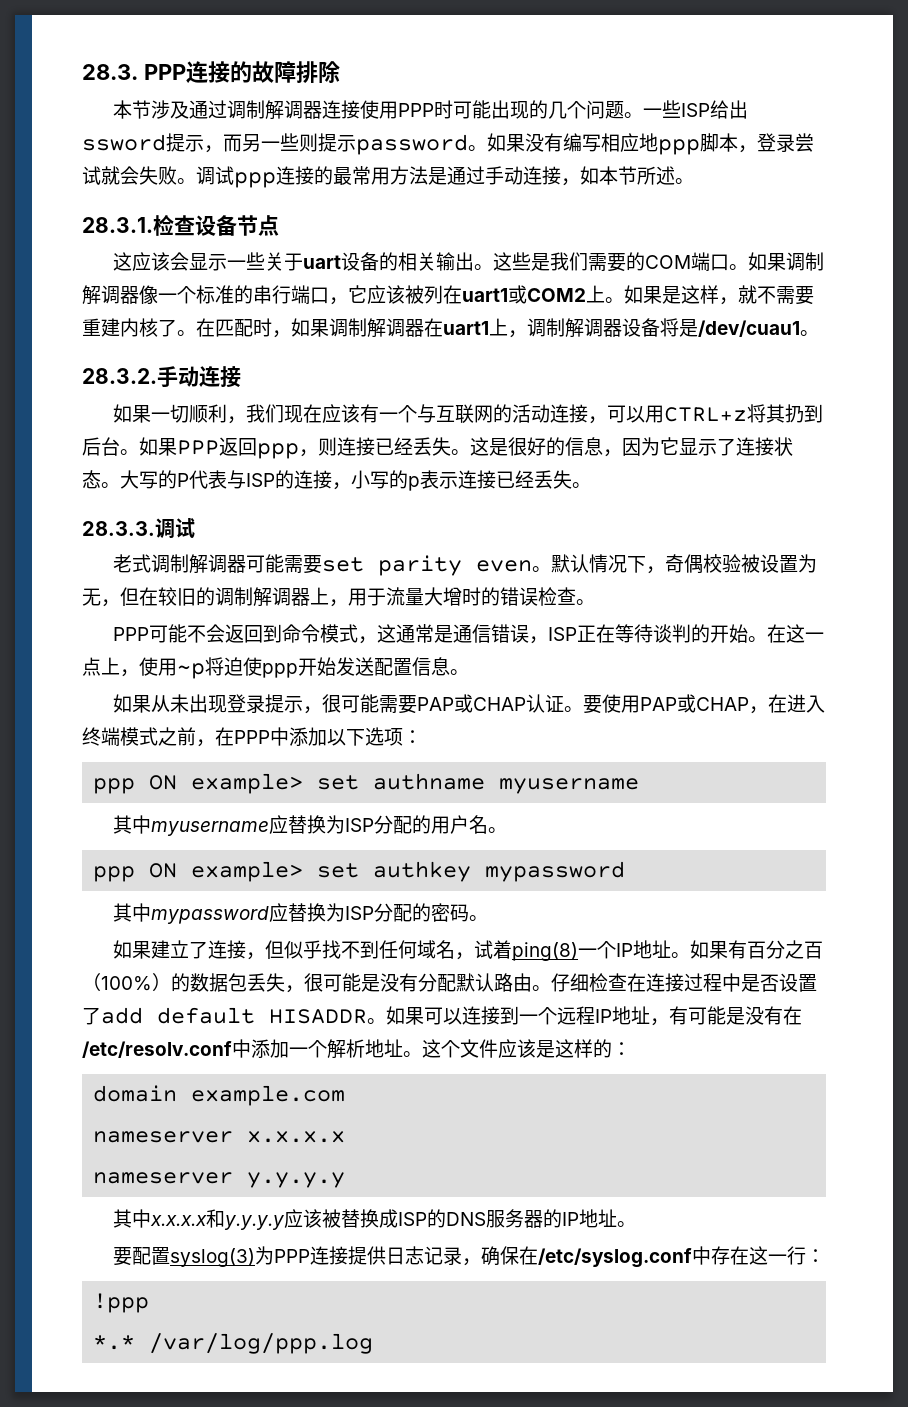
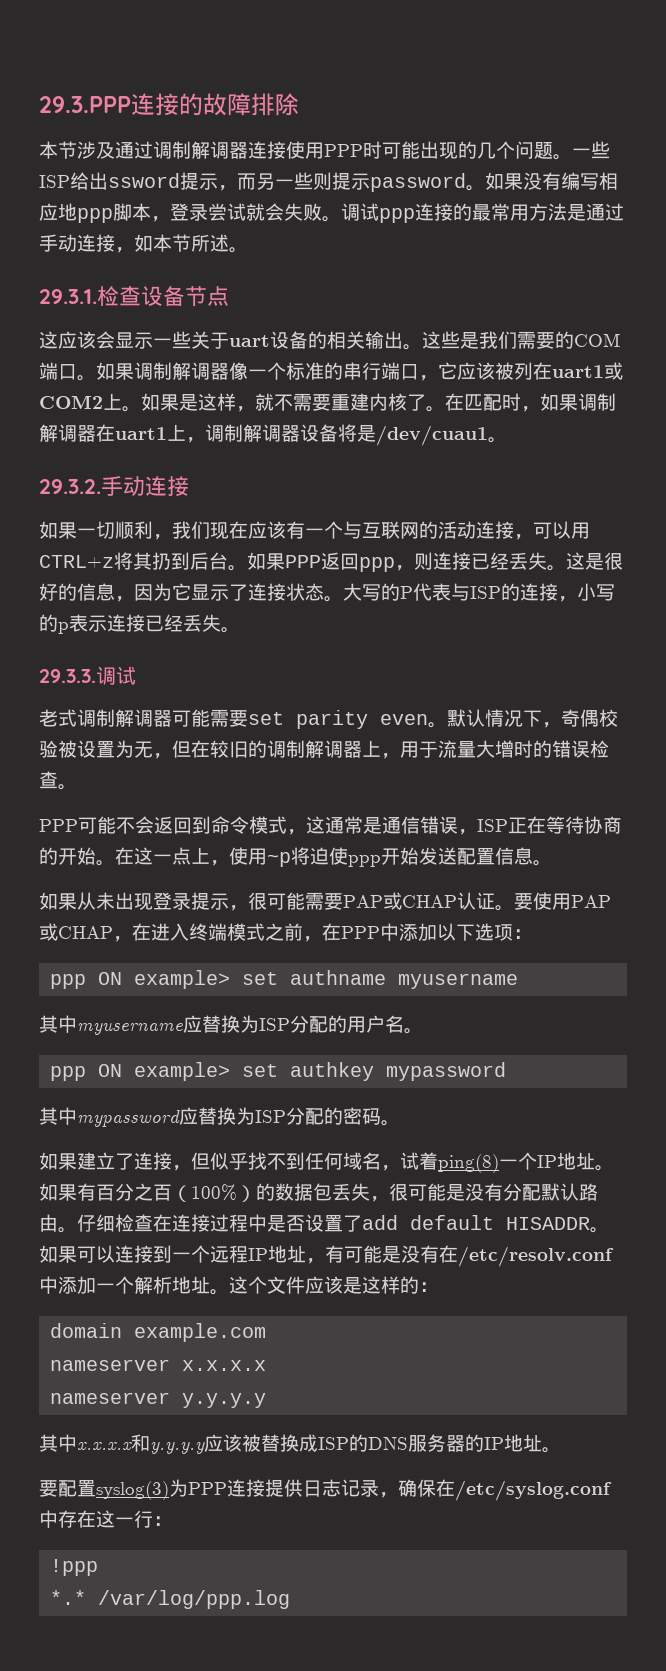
[82,64,186,80] 28.3. PPP -> [39,96,131,113] 29.3.PPP
[82,217,153,233] 28.3.1. -> [39,289,97,304] 29.3.1.
[82,368,157,384] 28.3.2. -> [39,479,101,494] 29.3.2.
[82,521,155,536] 28.3.3. -> [39,669,96,683] 29.3.3.
[652,624,691,643] 谈判 -> [584,816,622,834] 协商

